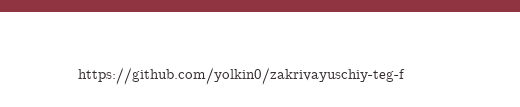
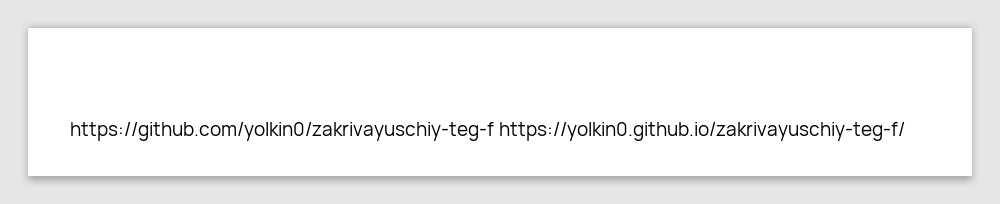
(405, 76) none -> [499,122,906,141] https://yolkin0.github.io/zakrivayuschiy-teg-f/

